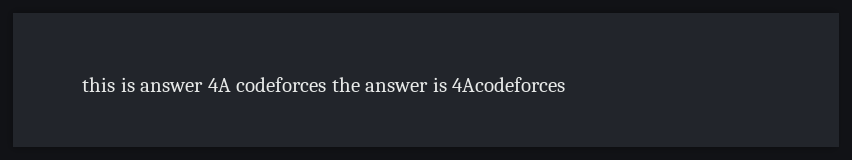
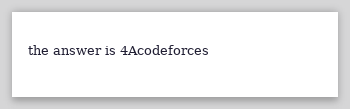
[82,77,327,92] this is answer 4A codeforces -> (28, 50) none

